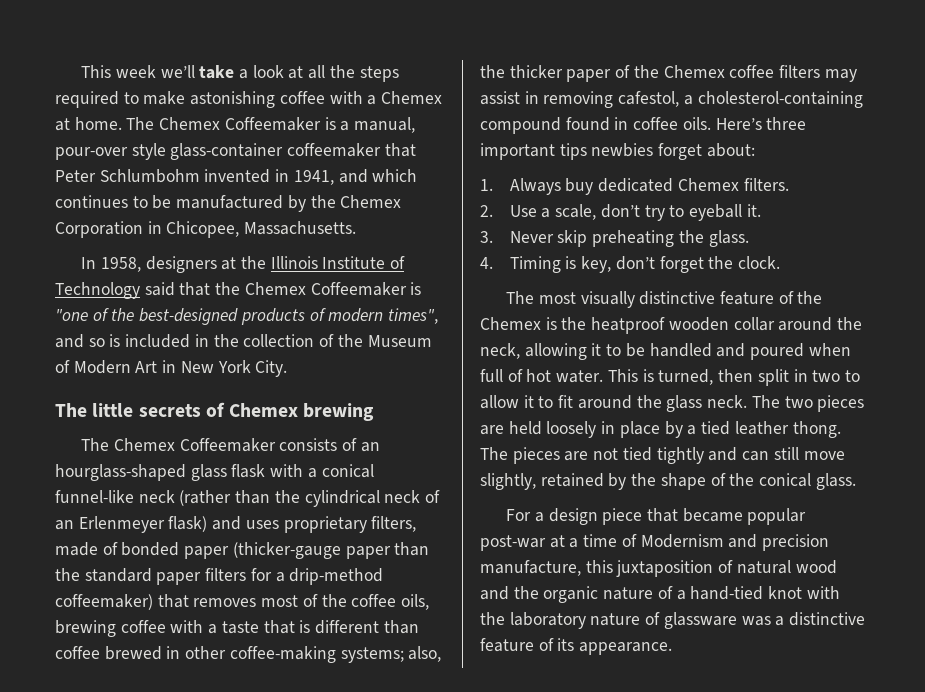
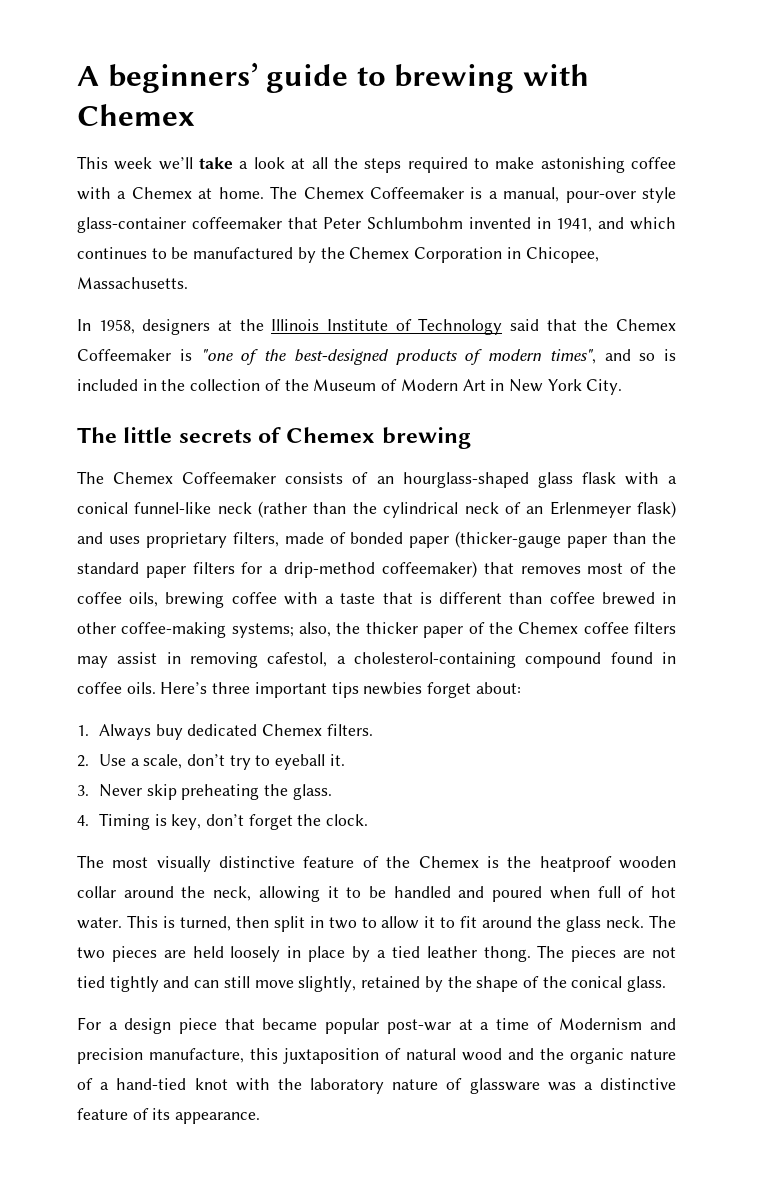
(81, 71) none -> [77,62,589,93] [77,104,195,126] A beginners’ guide to brewing with Chemex //

